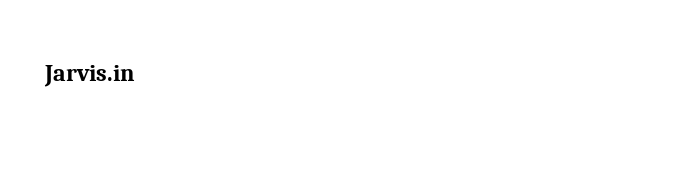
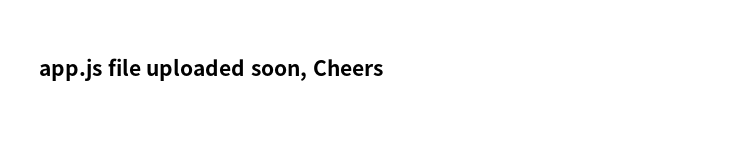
[44,65,135,87] Jarvis.in -> [39,58,383,81] app.js file uploaded soon, Cheers

